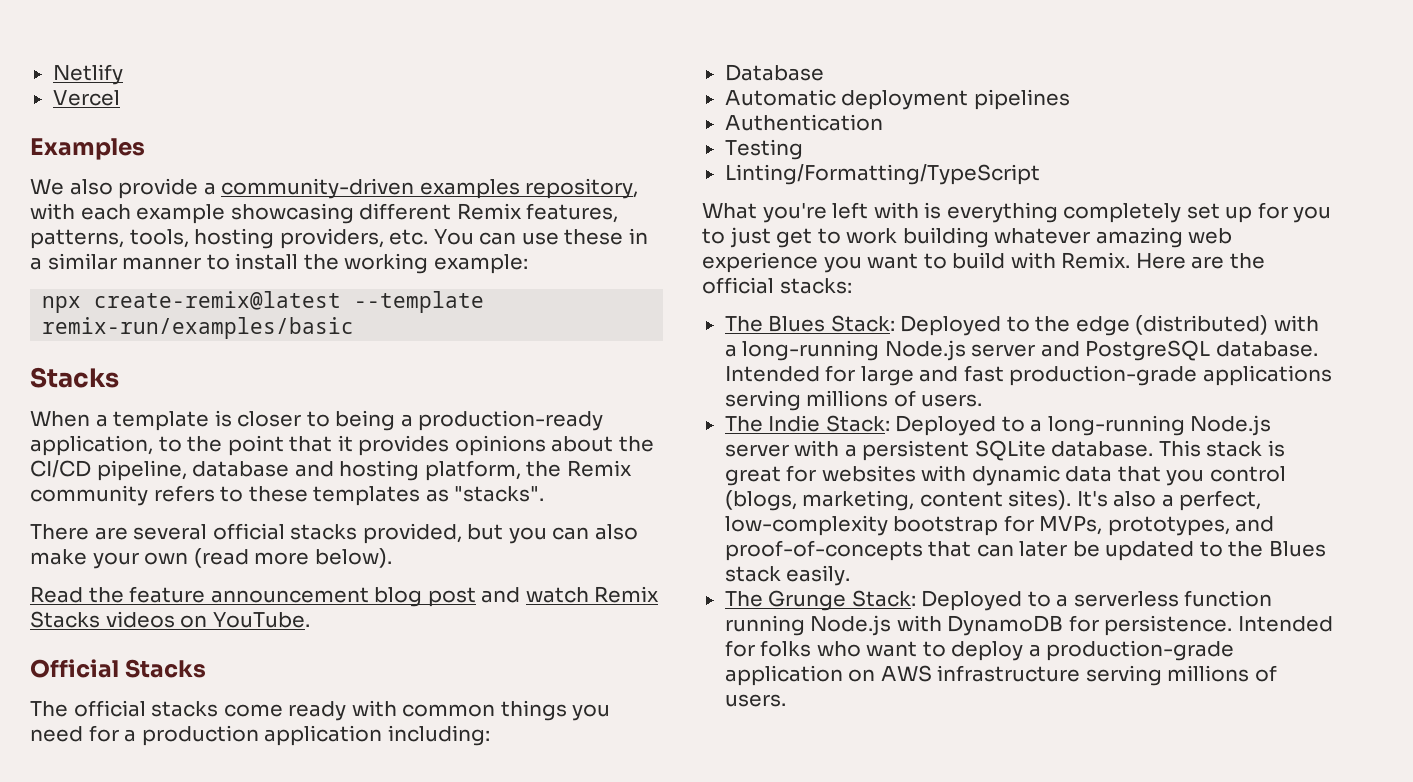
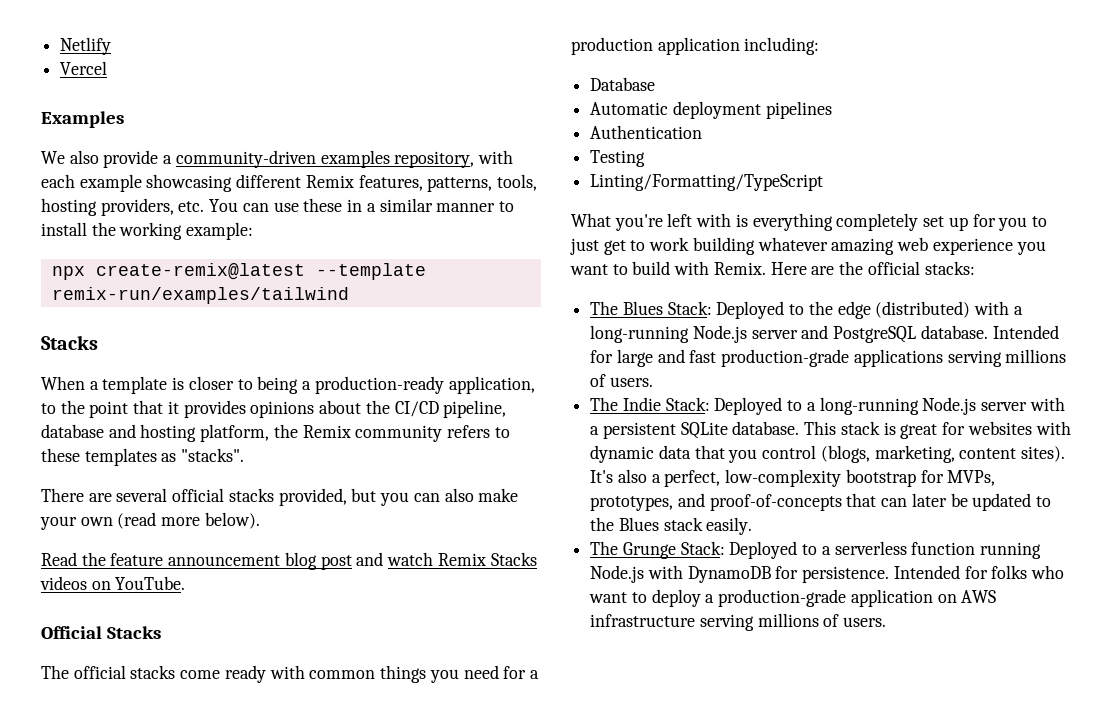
[42,317,355,339] remix-run/examples/basic -> [51,287,349,304] remix-run/examples/tailwind

